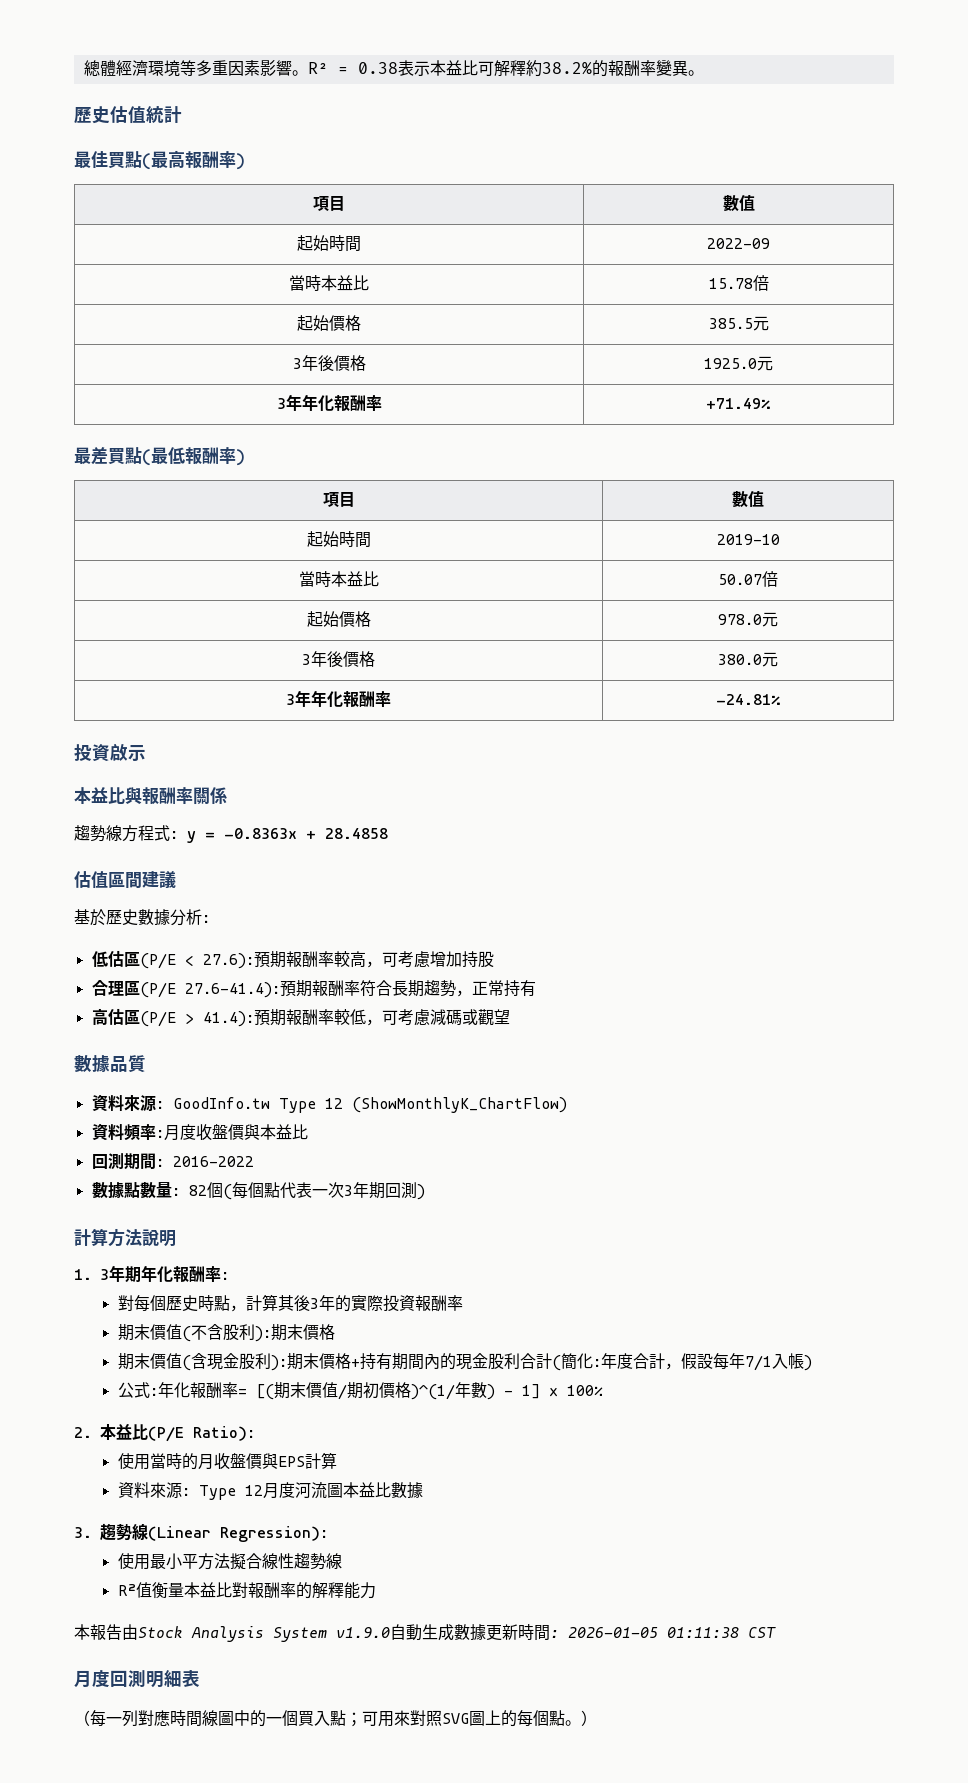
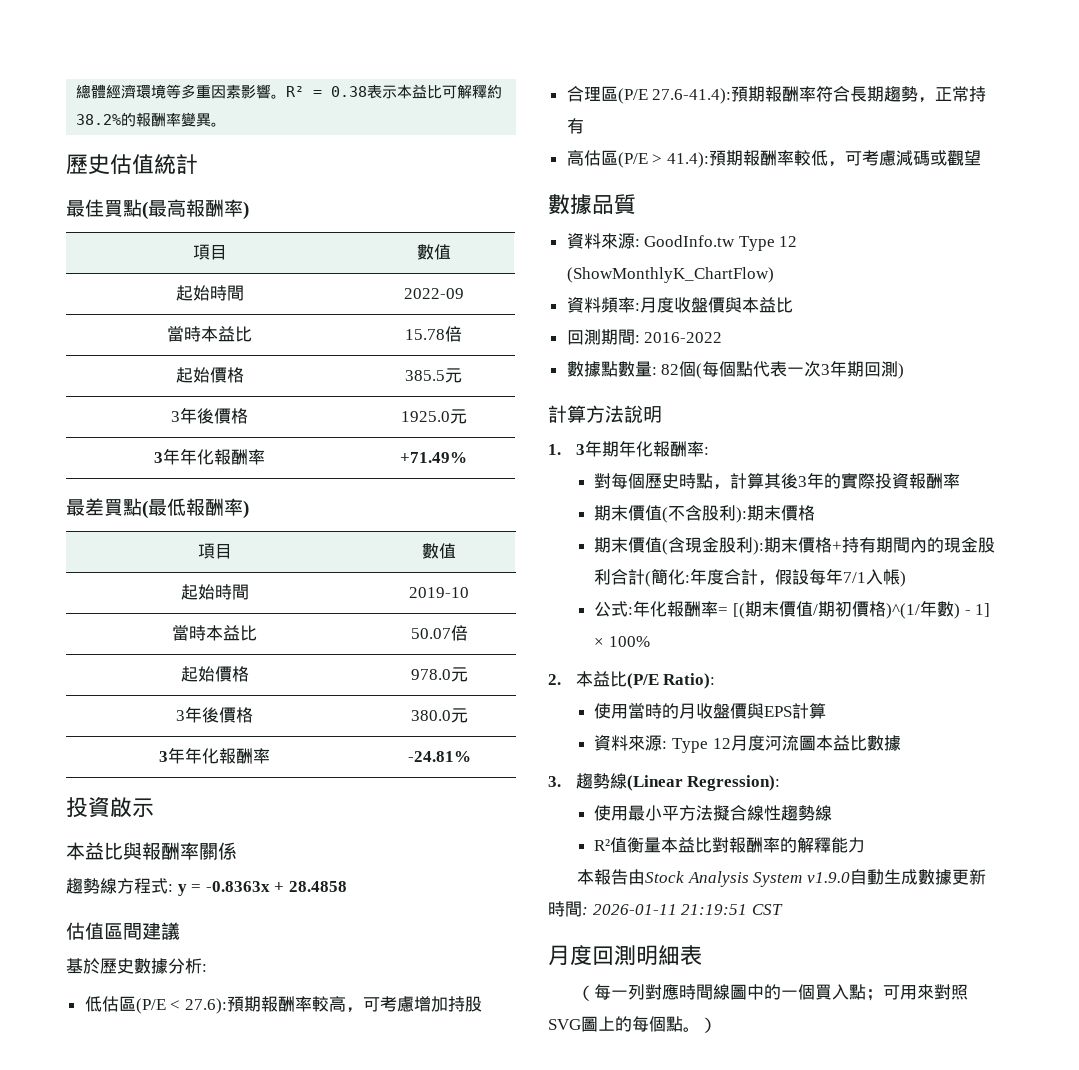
[568,1627,739,1638] 2026-01-05 01:11:38 -> [592,904,748,915] 2026-01-11 21:19:51

